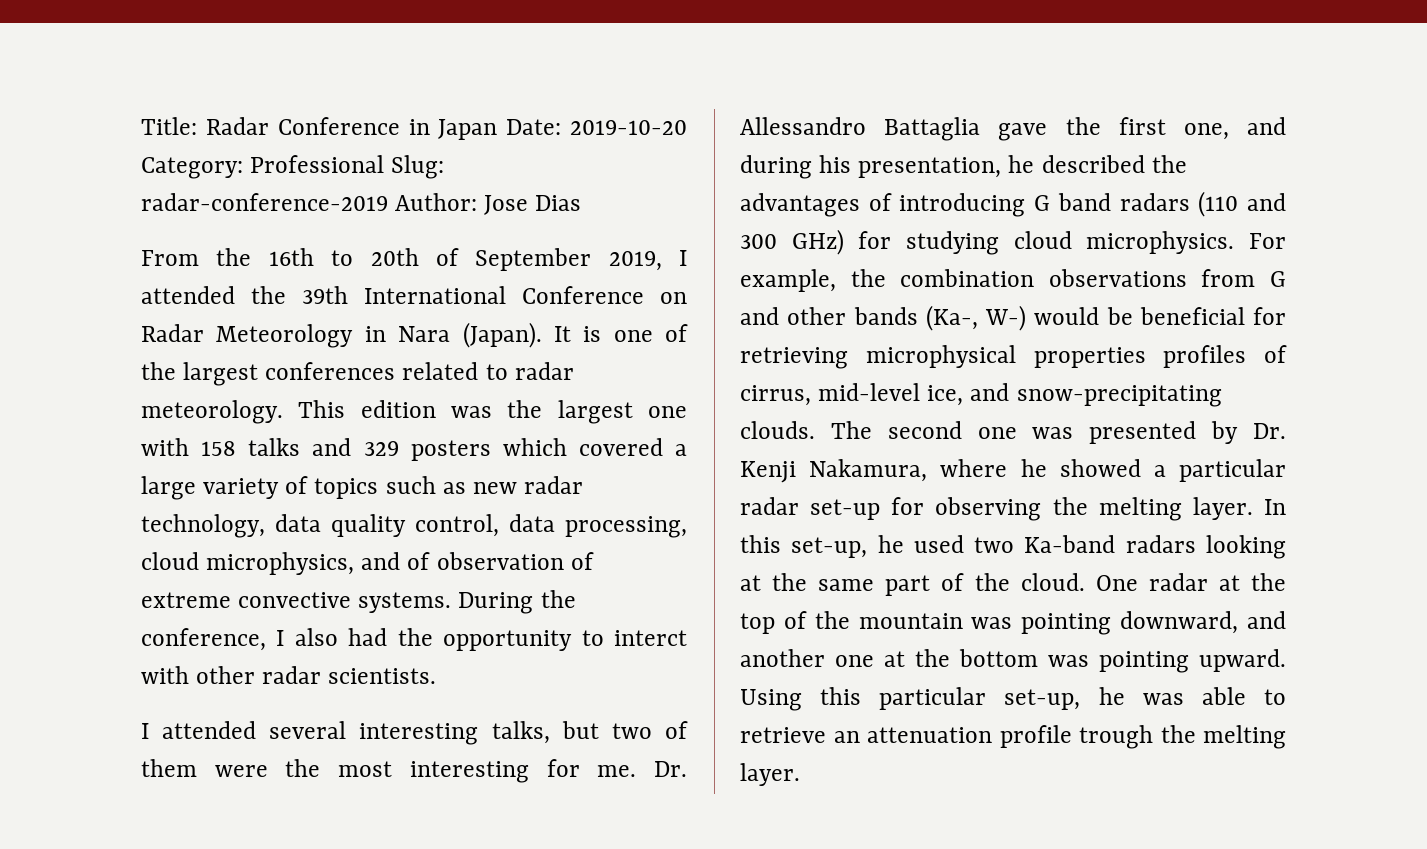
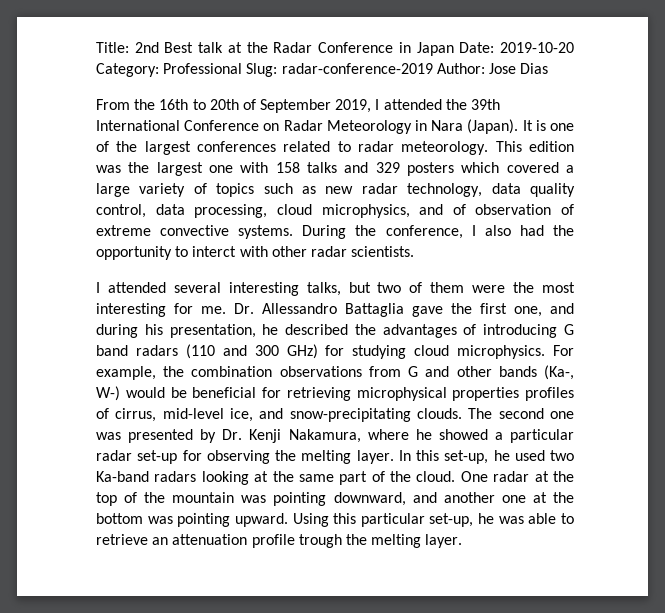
(197, 126) none -> [134,42,268,53] 2nd Best talk at the

